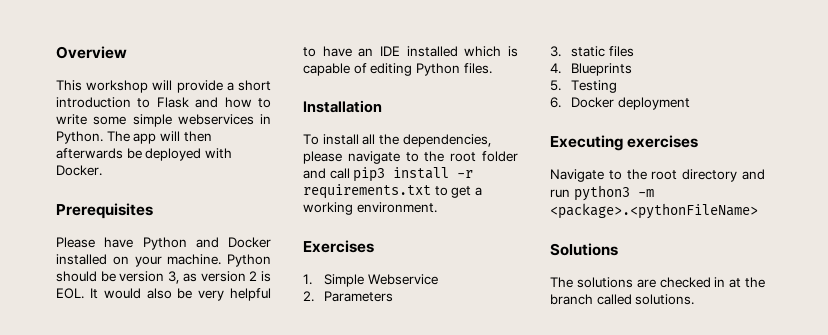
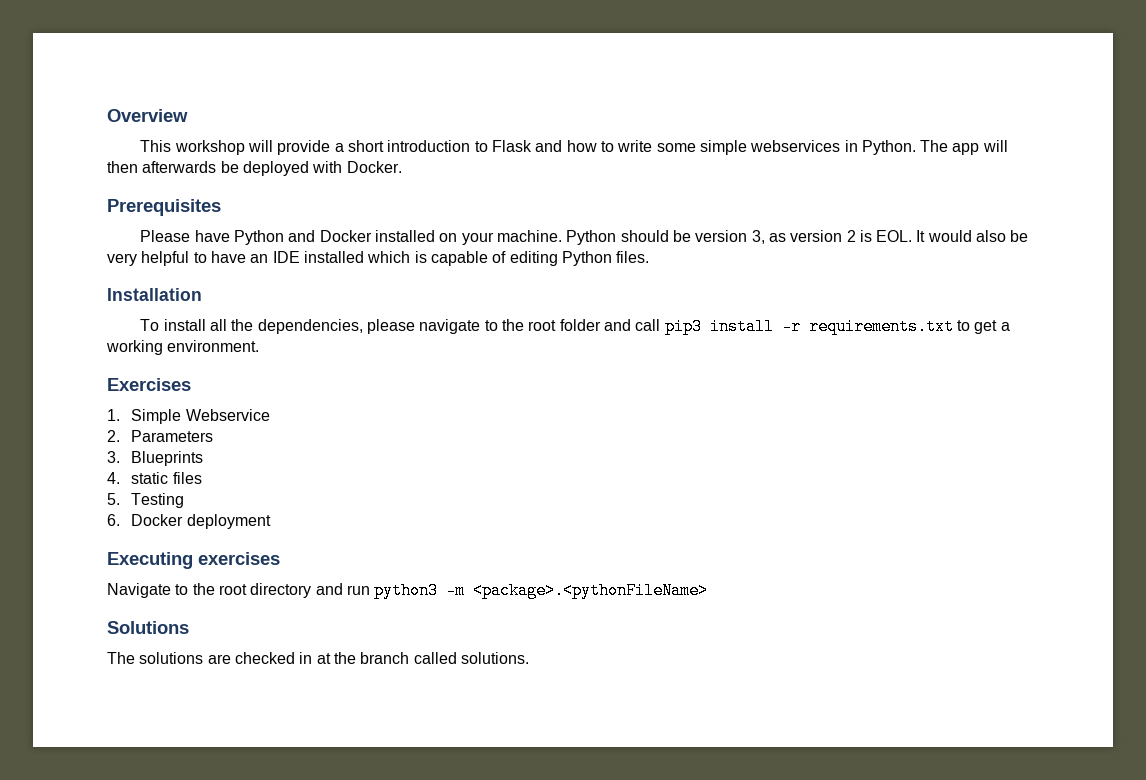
(561, 51) none -> [131,451,204,466] [107,472,120,484] Blueprints // 4.
[550,63,632,76] // 4. Blueprints -> (202, 478) none

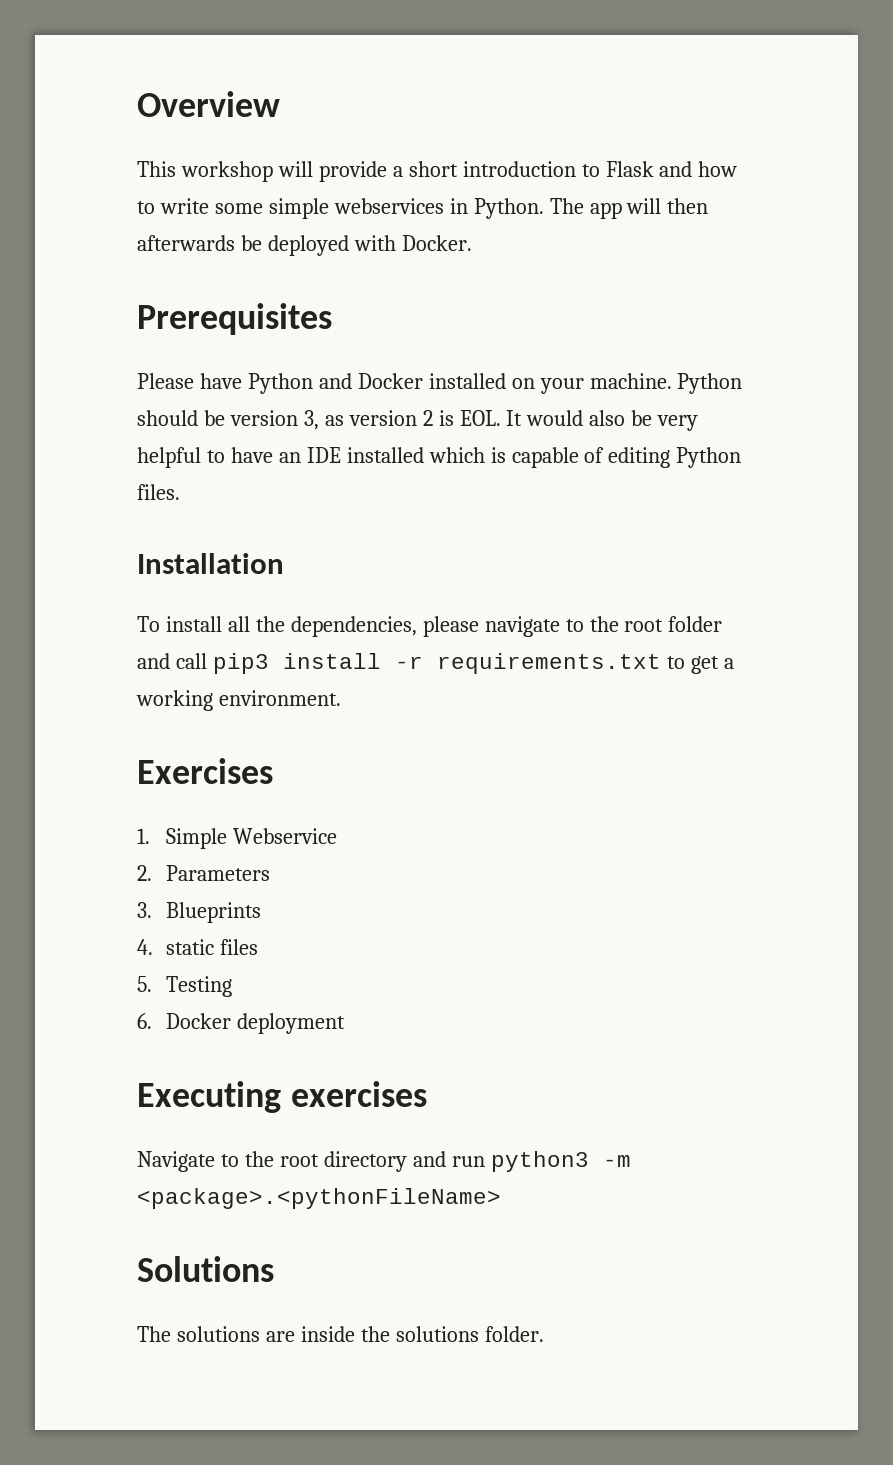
[234,652,529,664] checked in at the branch called solutions. -> [300,1326,544,1342] inside the solutions folder.

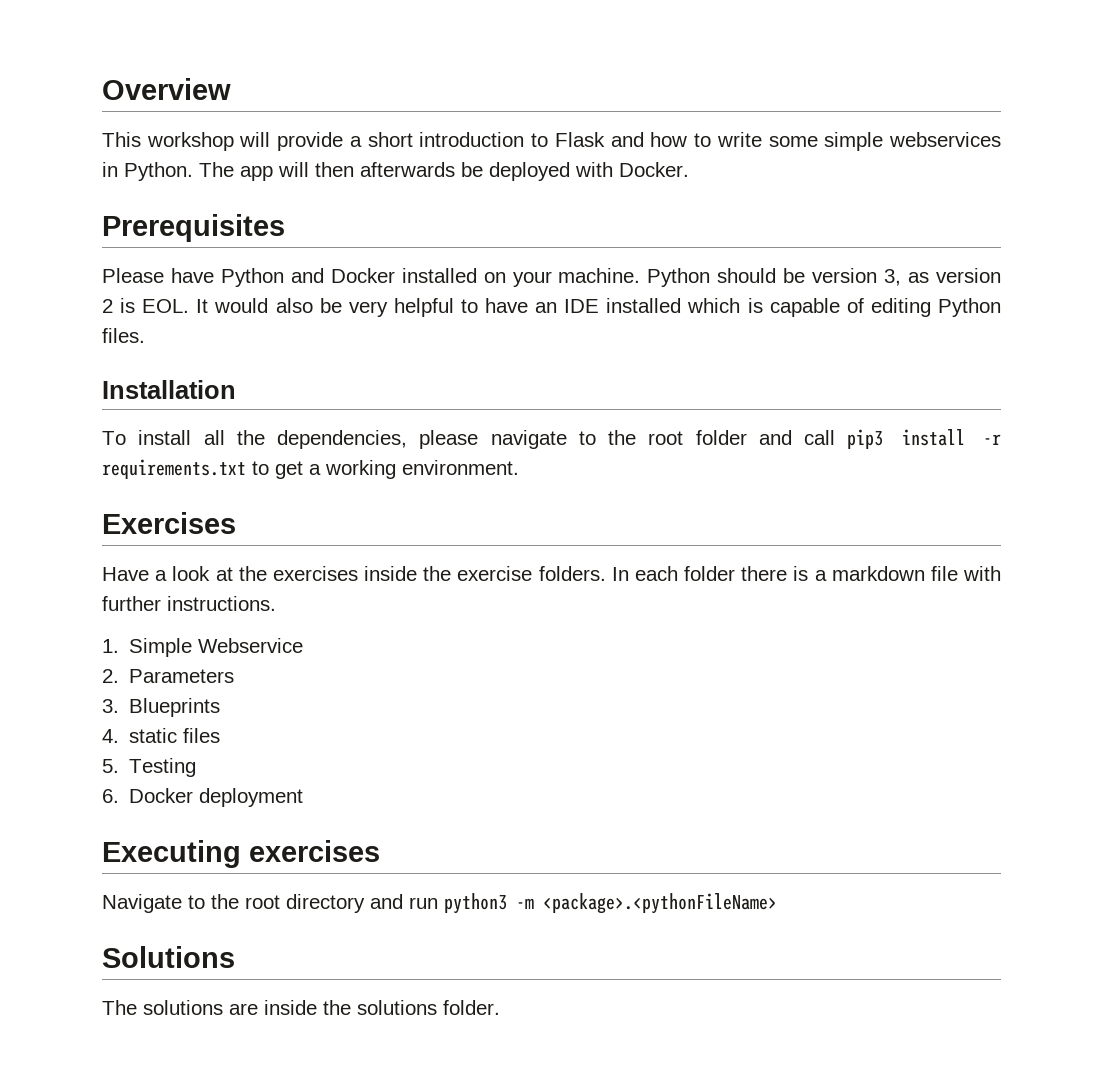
(273, 771) none -> [102,566,1001,581] [102,596,276,611] // Have a look at the exercises inside the exercise folders. In each folder there is a markdown file with further instructions.

